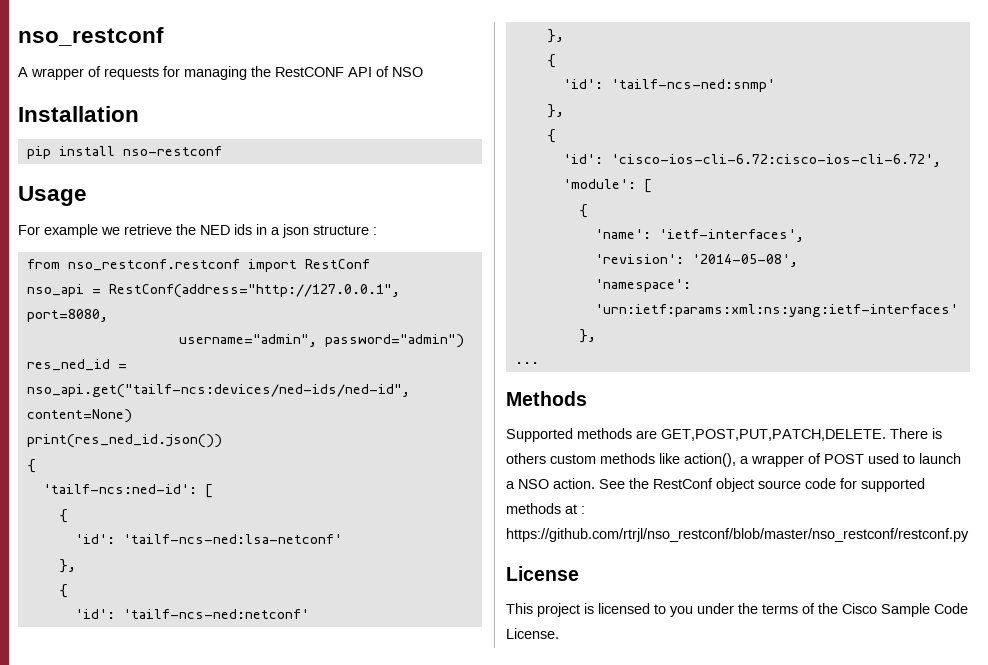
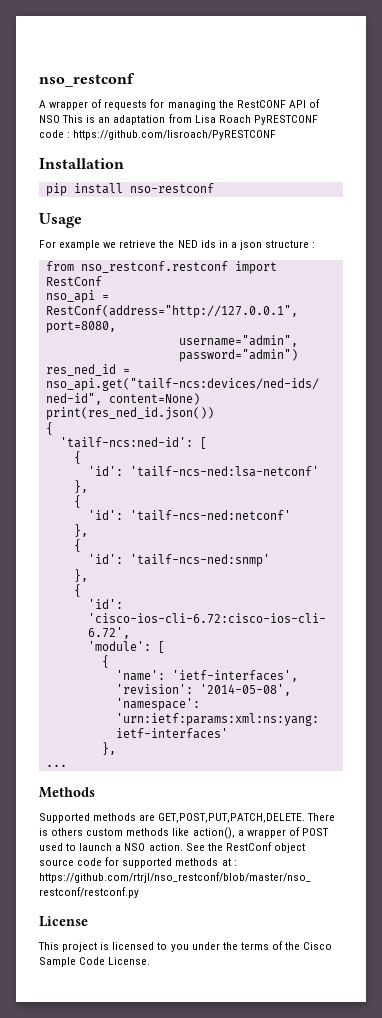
(423, 72) none -> [62,114,318,125] [39,130,277,140] This is an adaptation from Lisa Roach PyRESTCONF code : https://github.com/lisroach/PyRESTCONF

